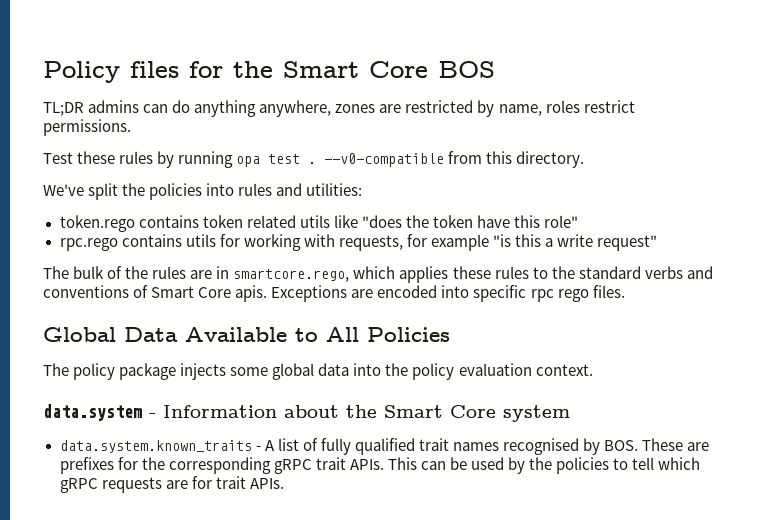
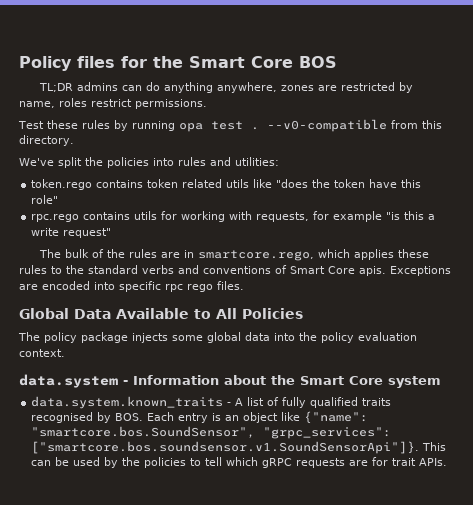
[418,438,499,451] trait names -> [362,398,392,406] traits
[642,438,710,451] [59,457,384,474] These are prefixes for the corresponding gRPC trait APIs. -> [147,411,369,424] [31,426,392,439] [31,441,420,454] Each entry is an object like {"name": "smartcore.bos.SoundSensor", "grpc_services": ["smartcore.bos.soundsensor.v1.SoundSensorApi"]}.

